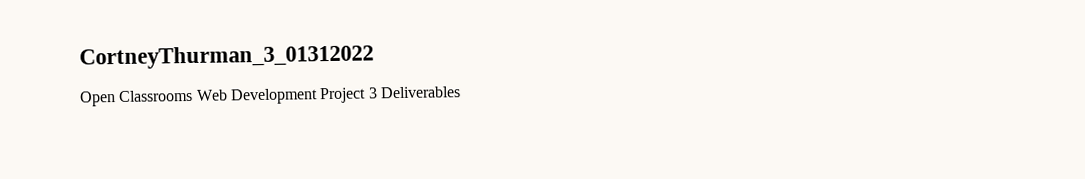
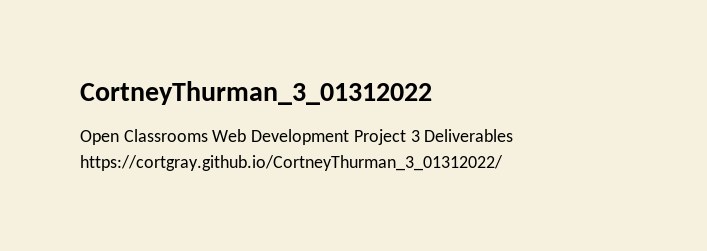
(461, 92) none -> [80,155,503,171] https://cortgray.github.io/CortneyThurman_3_01312022/

